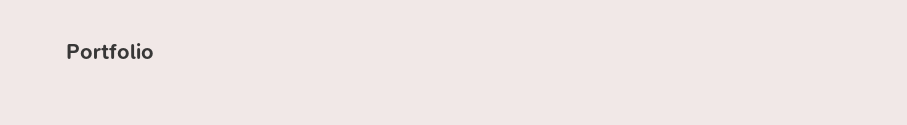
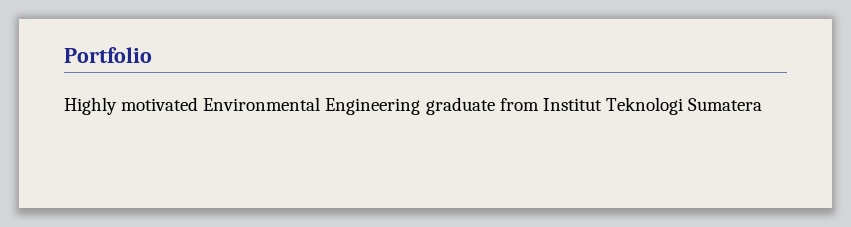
(154, 51) none -> [64,97,763,115] // Highly motivated Environmental Engineering graduate from Institut Teknologi Sumatera

